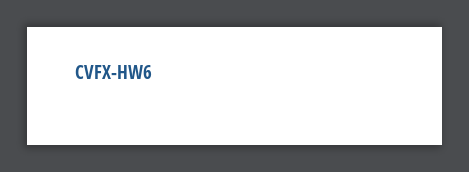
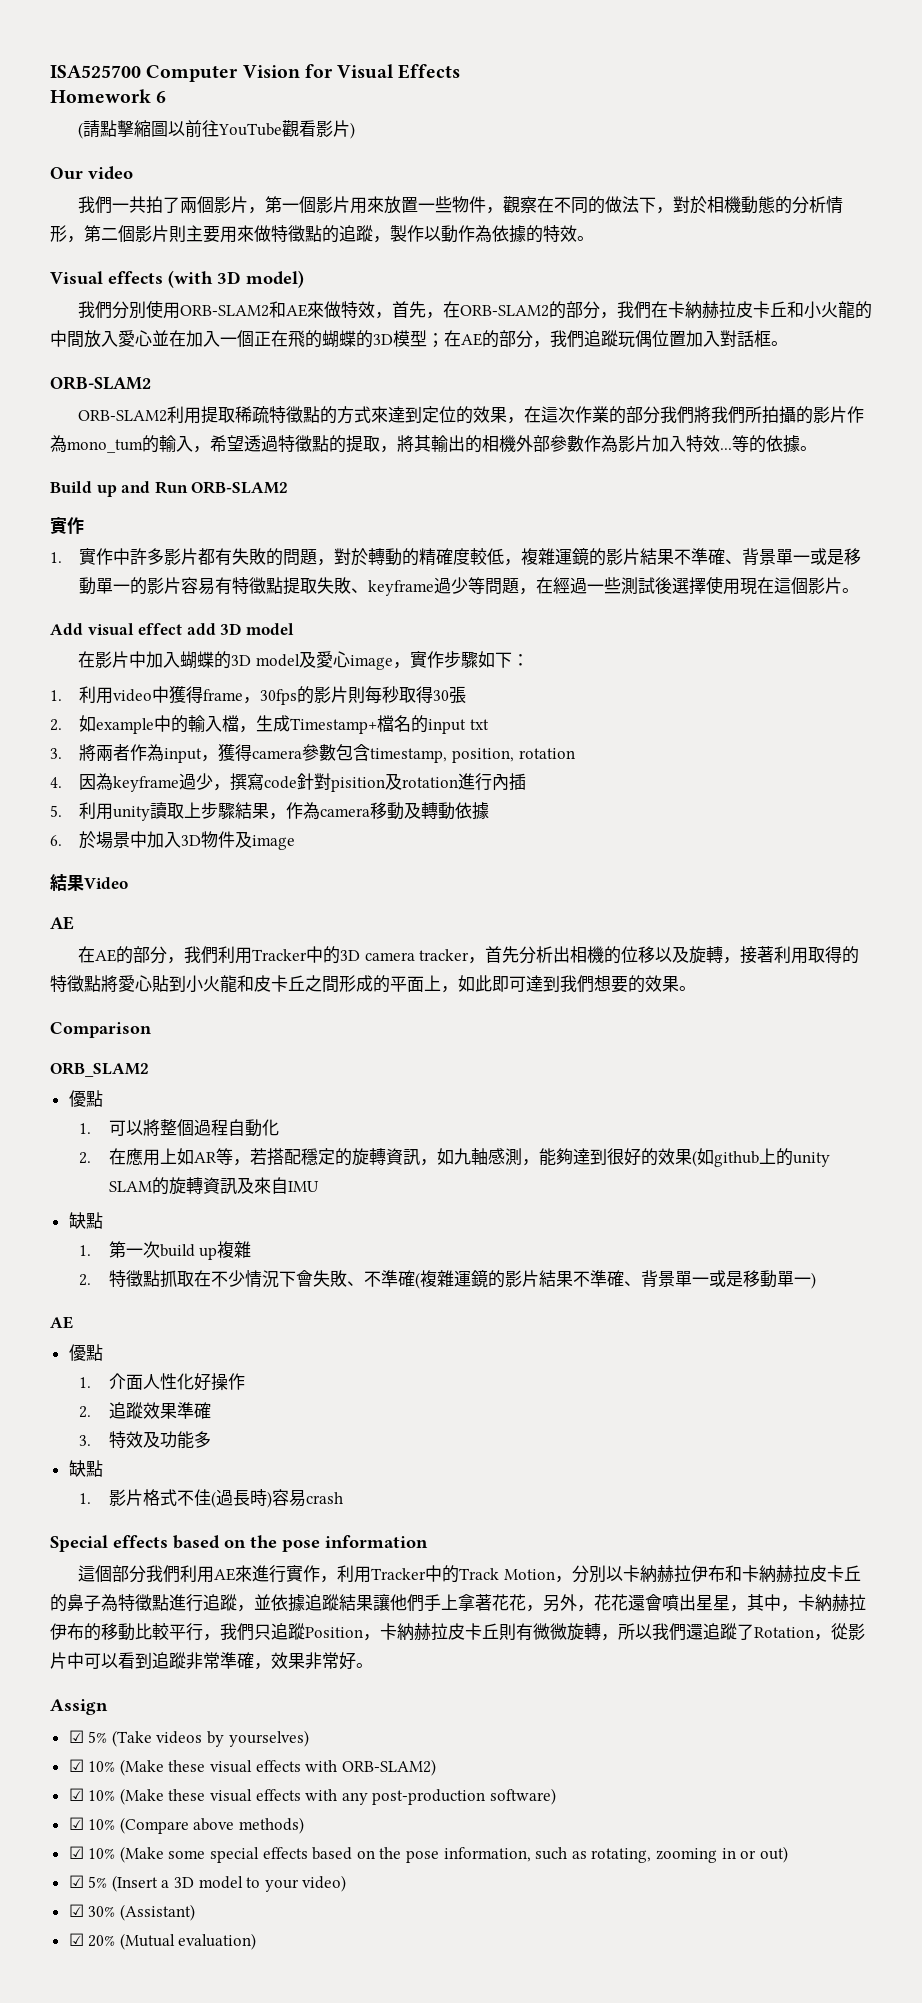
[75,65,152,79] CVFX-HW6 -> [50,64,461,82] [50,89,167,103] [77,120,355,139] [50,166,133,180] [77,196,843,214] [50,225,594,243] [50,270,304,288] [77,300,872,319] [50,330,788,348] [50,376,151,390] [77,406,864,424] [50,435,817,453] [50,481,289,497] [50,517,84,534] [50,548,862,566] [79,576,860,596] [50,623,294,635] [77,651,529,670] [50,686,467,705] [50,715,489,734] [50,744,575,763] [50,773,527,792] [50,802,490,821] [50,831,296,850] [50,874,128,891] [50,916,74,930] [77,946,860,964] [50,975,696,993] [50,1022,151,1038] [50,1062,149,1077] [68,1090,103,1107] [79,1119,279,1137] [79,1148,830,1167] [108,1177,319,1195] [68,1212,103,1229] [79,1241,252,1260] [79,1270,816,1289] [50,1316,73,1329] [68,1344,103,1361] [79,1373,245,1391] [79,1402,211,1419] [79,1431,211,1449] [68,1460,103,1477] [79,1489,343,1508] [50,1535,428,1552] [77,1565,861,1583] [50,1594,866,1612] [50,1623,865,1641] [50,1652,373,1670] [50,1699,108,1715] [68,1730,309,1747] [68,1759,436,1776] [68,1788,557,1805] [68,1817,305,1834] [68,1846,788,1863] [68,1875,347,1892] [68,1904,195,1921] [68,1933,257,1950] ISA525700 Computer Vision for Visual Effects // Homework 6 // (請點擊縮圖以前往YouTube觀看影片) // Our video // 我們一共拍了兩個影片，第一個影片用來放置一些物件，觀察在不同的做法下，對於相機動態的分析情形，第二個影片則主要用來做特徵點的追蹤，製作以動作為依據的特效。 // Visual effects (with 3D model) // 我們分別使用ORB-SLAM2和AE來做特效，首先，在ORB-SLAM2的部分，我們在卡納赫拉皮卡丘和小火龍的中間放入愛心並在加入一個正在飛的蝴蝶的3D模型；在AE的部分，我們追蹤玩偶位置加入對話框。 // ORB-SLAM2 // ORB-SLAM2利用提取稀疏特徵點的方式來達到定位的效果，在這次作業的部分我們將我們所拍攝的影片作為mono_tum的輸入，希望透過特徵點的提取，將其輸出的相機外部參數作為影片加入特效...等的依據。 // Build up and Run ORB-SLAM2 // 實作 // 1.實作中許多影片都有失敗的問題，對於轉動的精確度較低，複雜運鏡的影片結果不準確、背景單一或是移動單一的影片容易有特徵點提取失敗、keyframe過少等問題，在經過一些測試後選擇使用現在這個影片。 // Add visual effect add 3D model // 在影片中加入蝴蝶的3D model及愛心image，實作步驟如下： // 1.利用video中獲得frame，30fps的影片則每秒取得30張 // 2.如example中的輸入檔，生成Timestamp+檔名的input txt // 3.將兩者作為input，獲得camera參數包含timestamp, position, rotation // 4.因為keyframe過少，撰寫code針對pisition及rotation進行內插 // 5.利用unity讀取上步驟結果，作為camera移動及轉動依據 // 6.於場景中加入3D物件及image // 結果Video // AE // 在AE的部分，我們利用Tracker中的3D camera tracker，首先分析出相機的位移以及旋轉，接著利用取得的特徵點將愛心貼到小火龍和皮卡丘之間形成的平面上，如此即可達到我們想要的效果。 // Comparison // ORB_SLAM2 // 優點 // 1.可以將整個過程自動化 // 2.在應用上如AR等，若搭配穩定的旋轉資訊，如九軸感測，能夠達到很好的效果(如github上的unity SLAM的旋轉資訊及來自IMU // 缺點 // 1.第一次build up複雜 // 2.特徵點抓取在不少情況下會失敗、不準確(複雜運鏡的影片結果不準確、背景單一或是移動單一) // AE // 優點 // 1.介面人性化好操作 // 2.追蹤效果準確 // 3.特效及功能多 // 缺點 // 1.影片格式不佳(過長時)容易crash // Special effects based on the pose information // 這個部分我們利用AE來進行實作，利用Tracker中的Track Motion，分別以卡納赫拉伊布和卡納赫拉皮卡丘的鼻子為特徵點進行追蹤，並依據追蹤結果讓他們手上拿著花花，另外，花花還會噴出星星，其中，卡納赫拉伊布的移動比較平行，我們只追蹤Position，卡納赫拉皮卡丘則有微微旋轉，所以我們還追蹤了Rotation，從影片中可以看到追蹤非常準確，效果非常好。 // Assign // ☑ 5% (Take videos by yourselves) // ☑ 10% (Make these visual effects with ORB-SLAM2) // ☑ 10% (Make these visual effects with any post-production software) // ☑ 10% (Compare above methods) // ☑ 10% (Make some special effects based on the pose information, such as rotating, zooming in or out) // ☑ 5% (Insert a 3D model to your video) // ☑ 30% (Assistant) // ☑ 20% (Mutual evaluation)

